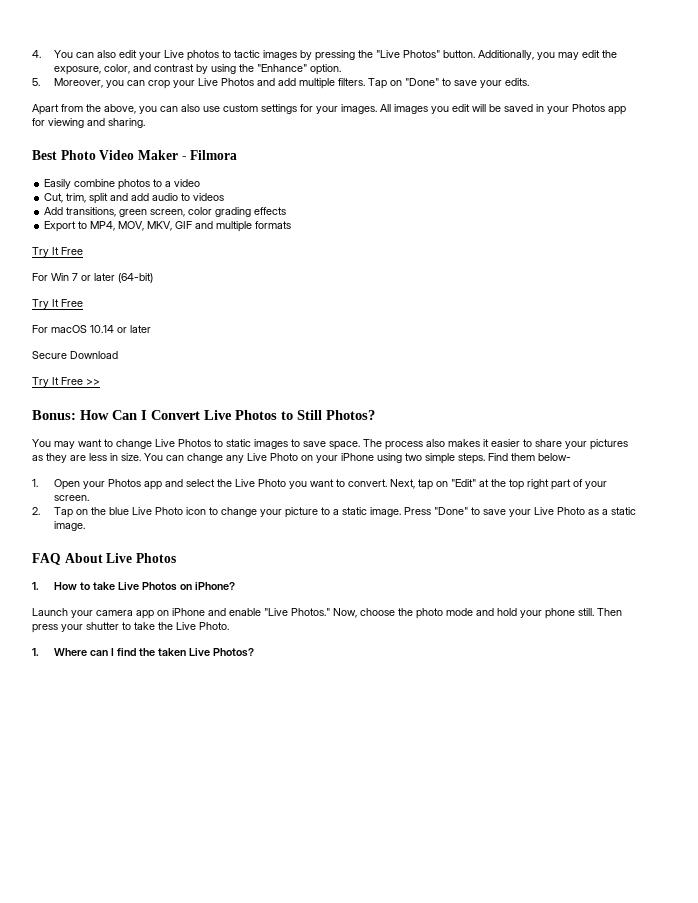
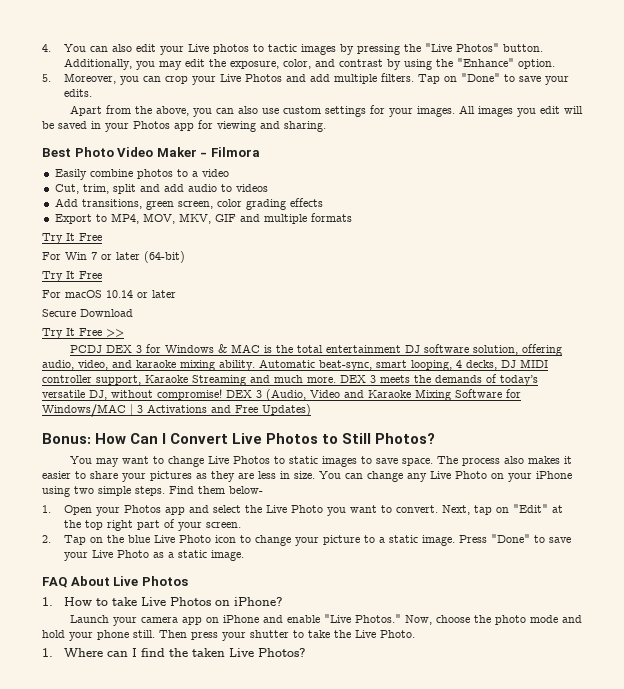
(100, 382) none -> [69,344,562,356] [42,359,548,371] [42,374,538,386] [42,389,521,401] [42,404,311,417] // PCDJ DEX 3 for Windows & MAC is the total entertainment DJ software solution, offering audio, video, and karaoke mixing ability. Automatic beat-sync, smart looping, 4 decks, DJ MIDI controller support, Karaoke Streaming and much more. DEX 3 meets the demands of today’s versatile DJ, without compromise! DEX 3 (Audio, Video and Karaoke Mixing Software for Windows/MAC | 3 Activations and Free Updates)

